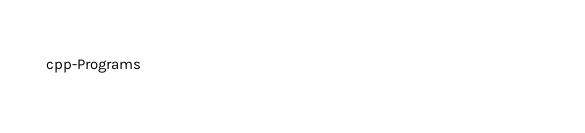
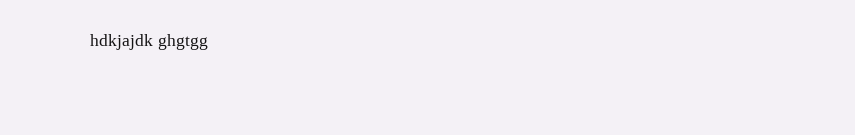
[46,59,141,73] cpp-Programs -> [90,34,208,50] hdkjajdk ghgtgg

